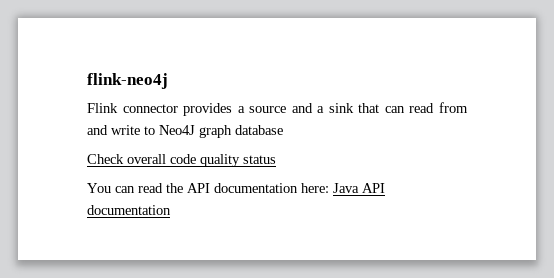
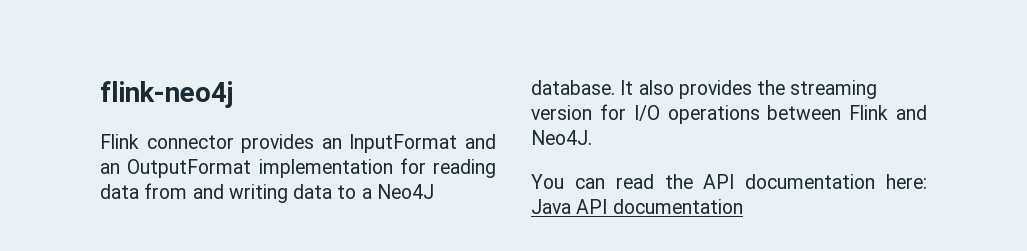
[237,102,468,113] [87,125,283,138] [87,154,276,167] a source and a sink that can read from and write to Neo4J graph database // Check overall code quality status -> [321,134,496,153] [100,158,496,178] [100,183,434,203] [531,80,878,99] [531,104,927,124] [531,130,592,145] an InputFormat and an OutputFormat implementation for reading data from and writing data to a Neo4J database. It also provides the streaming version for I/O operations between Flink and Neo4J.

